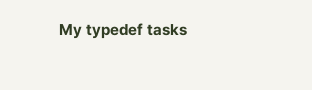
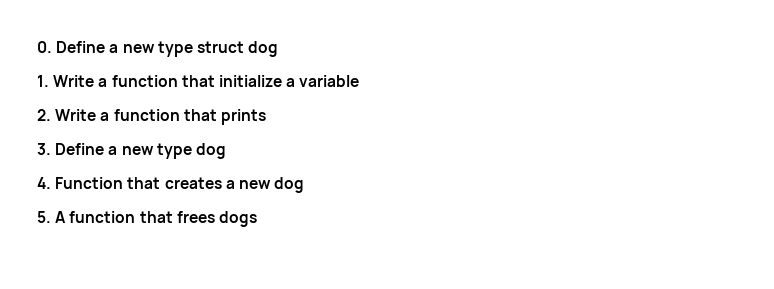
[59,23,188,39] My typedef tasks -> [37,41,279,57] [37,75,360,87] [37,109,266,125] [37,143,226,159] [37,177,305,193] [37,211,257,227] 0. Define a new type struct dog // 1. Write a function that initialize a variable // 2. Write a function that prints // 3. Define a new type dog // 4. Function that creates a new dog // 5. A function that frees dogs

